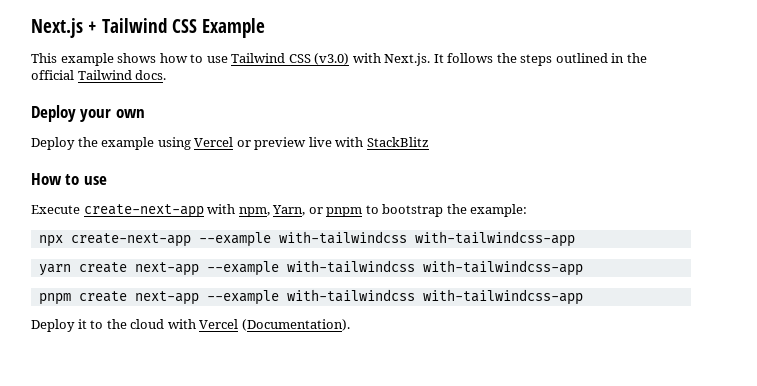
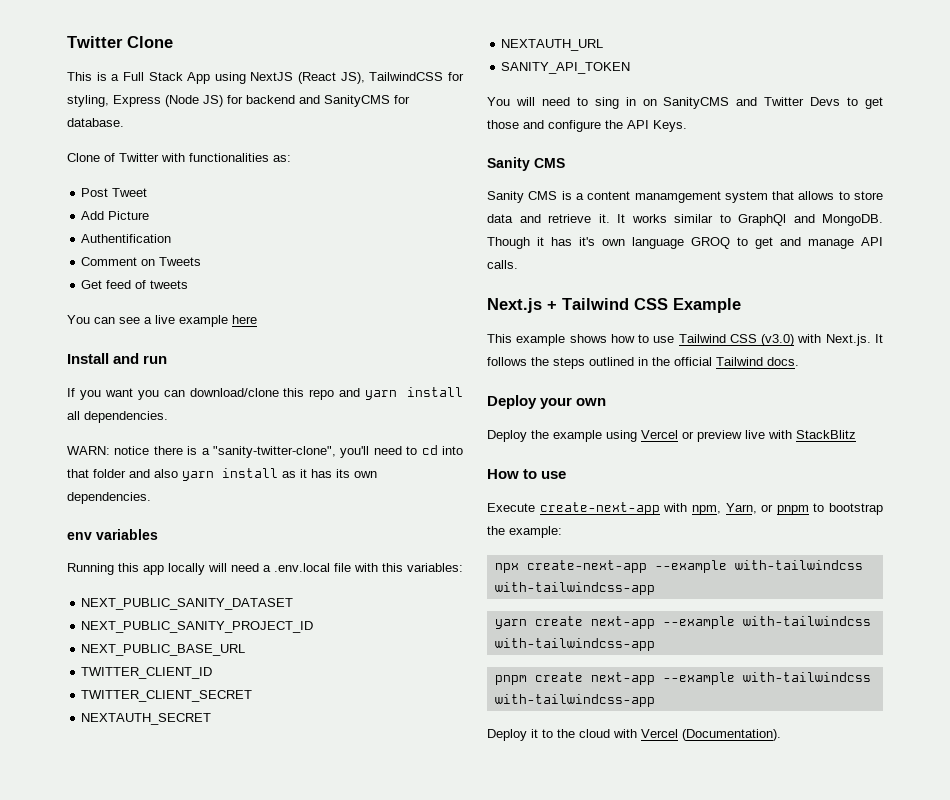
(31, 28) none -> [67,36,173,48] [67,72,464,84] [67,95,410,107] [67,118,124,127] [67,153,291,162] [81,188,148,197] [81,211,150,220] [81,234,172,243] [81,257,202,266] [81,280,189,289] [67,315,257,327] [67,353,168,364] [67,387,464,400] [67,411,168,423] [67,445,463,458] [67,468,377,481] [67,492,151,504] [67,529,158,540] [67,563,463,575] [81,598,294,610] [81,621,314,633] [81,644,246,656] [81,667,213,679] [81,690,253,702] [81,713,212,725] [501,39,604,51] [501,62,631,74] [487,97,883,109] [487,120,687,132] [487,157,565,171] [487,191,883,203] [487,214,883,226] [487,237,883,249] [487,260,518,269] Twitter Clone // This is a Full Stack App using NextJS (React JS), TailwindCSS for styling, Express (Node JS) for backend and SanityCMS for database. // Clone of Twitter with functionalities as: // Post Tweet // Add Picture // Authentification // Comment on Tweets // Get feed of tweets // You can see a live example here // Install and run // If you want you can download/clone this repo and yarn install all dependencies. // WARN: notice there is a "sanity-twitter-clone", you'll need to cd into that folder and also yarn install as it has its own dependencies. // env variables // Running this app locally will need a .env.local file with this variables: // NEXT_PUBLIC_SANITY_DATASET // NEXT_PUBLIC_SANITY_PROJECT_ID // NEXT_PUBLIC_BASE_URL // TWITTER_CLIENT_ID // TWITTER_CLIENT_SECRET // NEXTAUTH_SECRET // NEXTAUTH_URL // SANITY_API_TOKEN // You will need to sing in on SanityCMS and Twitter Devs to get those and configure the API Keys. // Sanity CMS // Sanity CMS is a content manamgement system that allows to store data and retrieve it. It works similar to GraphQl and MongoDB. Though it has it's own language GROQ to get and manage API calls. //

